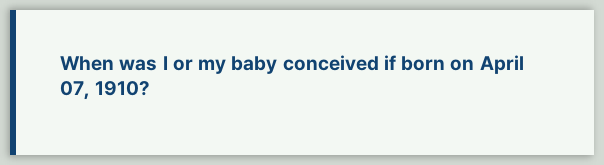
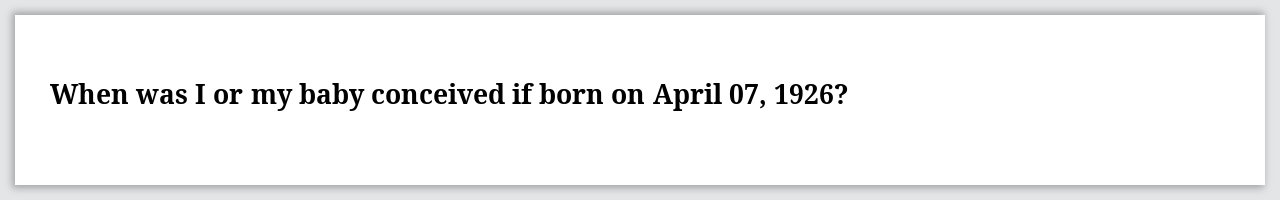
[95,81,151,96] 1910? -> [773,84,849,104] 1926?

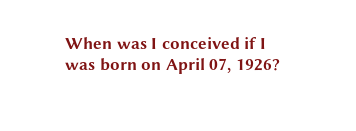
[213,83,535,111] or my baby conceived if -> [161,37,266,49] [65,62,95,70] conceived if I was

